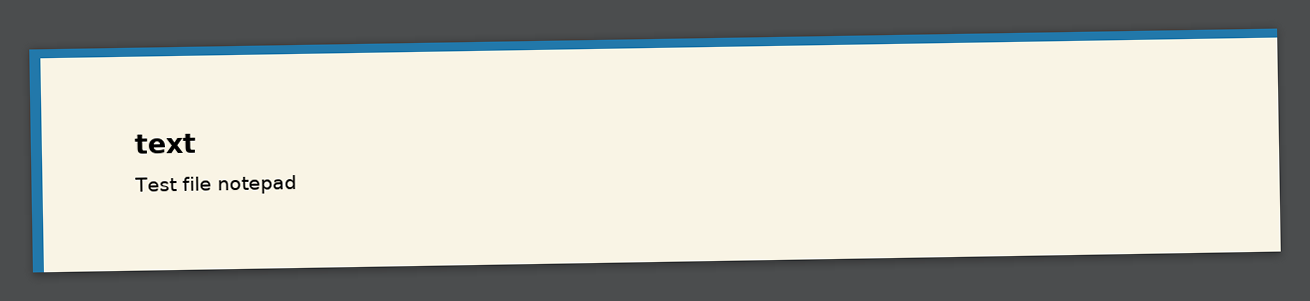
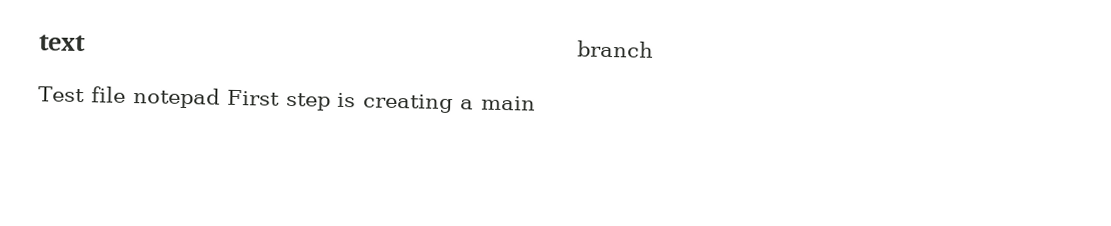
(297, 185) none -> [226,89,536,114] [577,40,654,58] First step is creating a main branch

